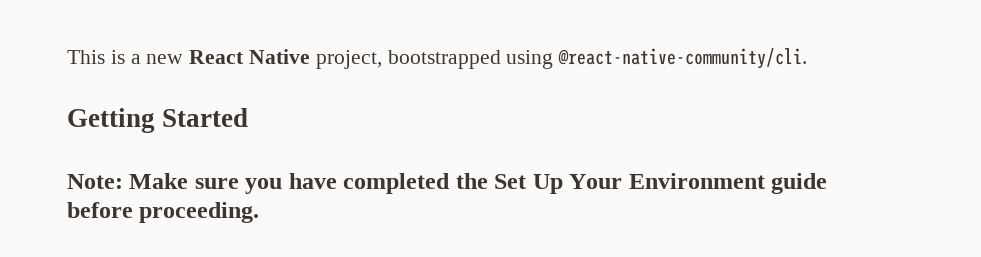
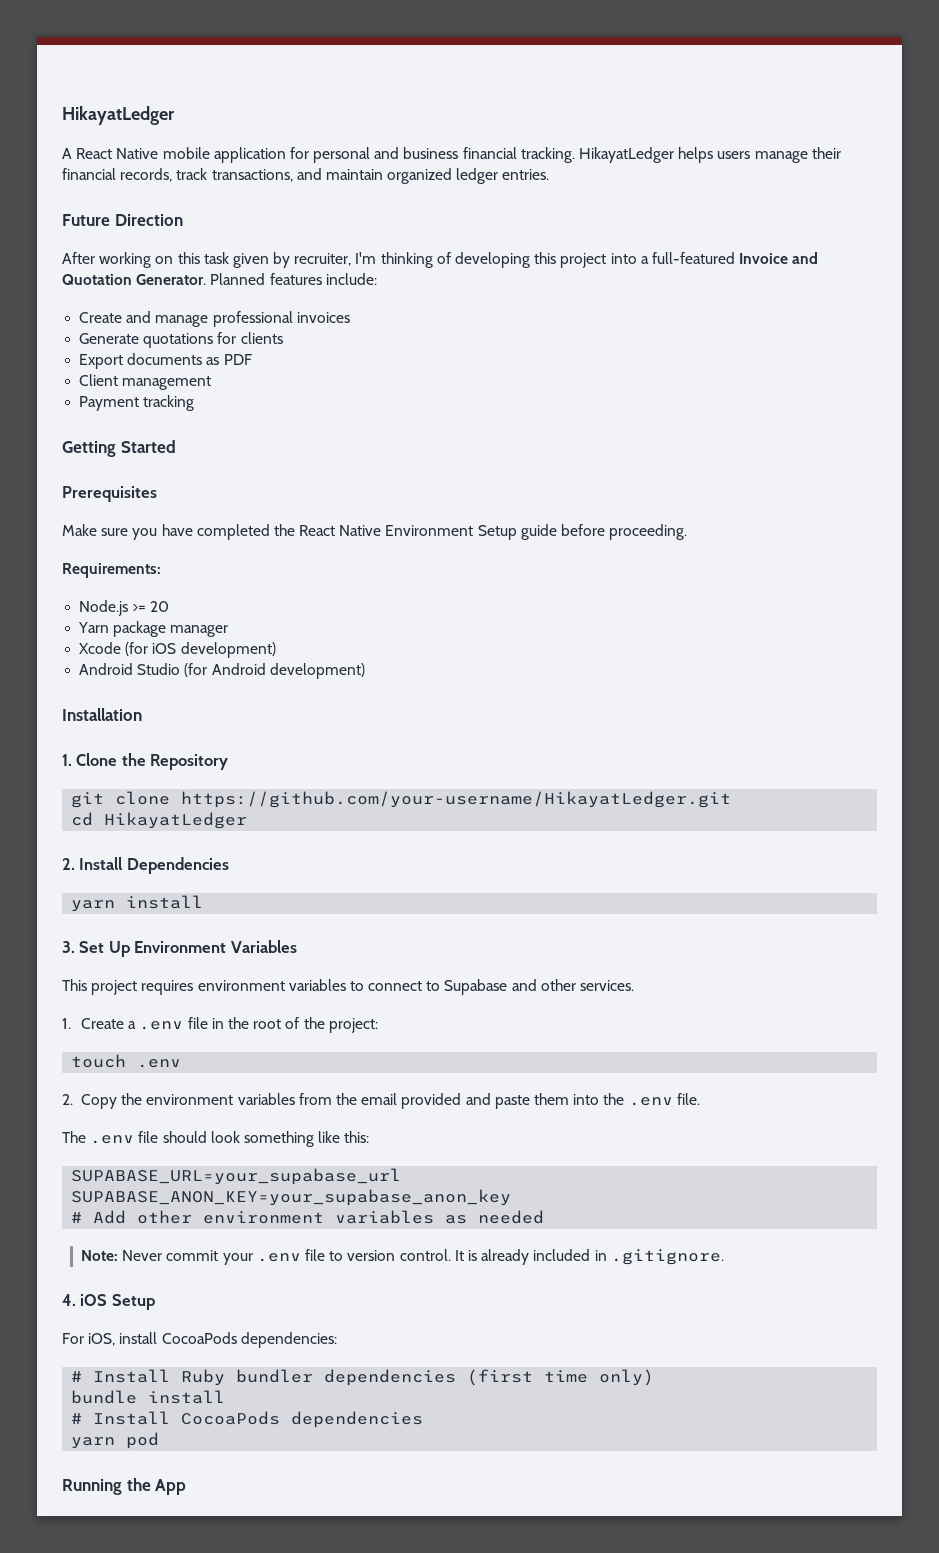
[67,48,808,69] This is a new React Native project, bootstrapped using @react-native-community/cli. -> [62,106,175,125] [62,147,841,163] [62,168,550,184] [62,214,183,226] [62,252,819,268] [62,273,377,285] [79,311,350,327] [79,332,283,348] [79,353,252,369] [79,374,212,390] [79,395,195,411] HikayatLedger // A React Native mobile application for personal and business financial tracking. HikayatLedger helps users manage their financial records, track transactions, and maintain organized ledger entries. // Future Direction // After working on this task given by recruiter, I'm thinking of developing this project into a full-featured Invoice and Quotation Generator. Planned features include: // Create and manage professional invoices // Generate quotations for clients // Export documents as PDF // Client management // Payment tracking
[67,174,123,189] Note: -> [62,486,157,502] Prerequisites //
[494,173,765,194] Set Up Your Environment -> [299,525,517,540] React Native Environment Setup
(260, 212) none -> [62,563,161,578] [79,600,170,616] [78,621,229,637] [79,642,276,658] [79,663,365,679] [62,708,142,721] [62,753,229,770] [71,791,732,808] [71,812,248,829] [62,857,229,874] [71,895,204,912] [62,940,297,957] [62,979,635,995] [62,1017,378,1033] [71,1054,182,1068] [62,1093,700,1109] [62,1131,370,1147] [71,1168,402,1185] [71,1189,512,1206] [71,1210,545,1224] [81,1249,724,1265] [62,1294,155,1310] [62,1332,337,1348] [71,1369,655,1386] [71,1390,226,1404] [71,1411,424,1428] [71,1432,160,1449] [62,1478,187,1495] // Requirements: // Node.js >= 20 // Yarn package manager // Xcode (for iOS development) // Android Studio (for Android development) // Installation // 1. Clone the Repository // git clone https://github.com/your-username/HikayatLedger.git // cd HikayatLedger // 2. Install Dependencies // yarn install // 3. Set Up Environment Variables // This project requires environment variables to connect to Supabase and other services. // 1. Create a .env file in the root of the project: // touch .env // 2. Copy the environment variables from the email provided and paste them into the .env file. // The .env file should look something like this: // SUPABASE_URL=your_supabase_url // SUPABASE_ANON_KEY=your_supabase_anon_key // # Add other environment variables as needed // Note: Never commit your .env file to version control. It is already included in .gitignore. // 4. iOS Setup // For iOS, install CocoaPods dependencies: // # Install Ruby bundler dependencies (first time only) // bundle install // # Install CocoaPods dependencies // yarn pod // Running the App

